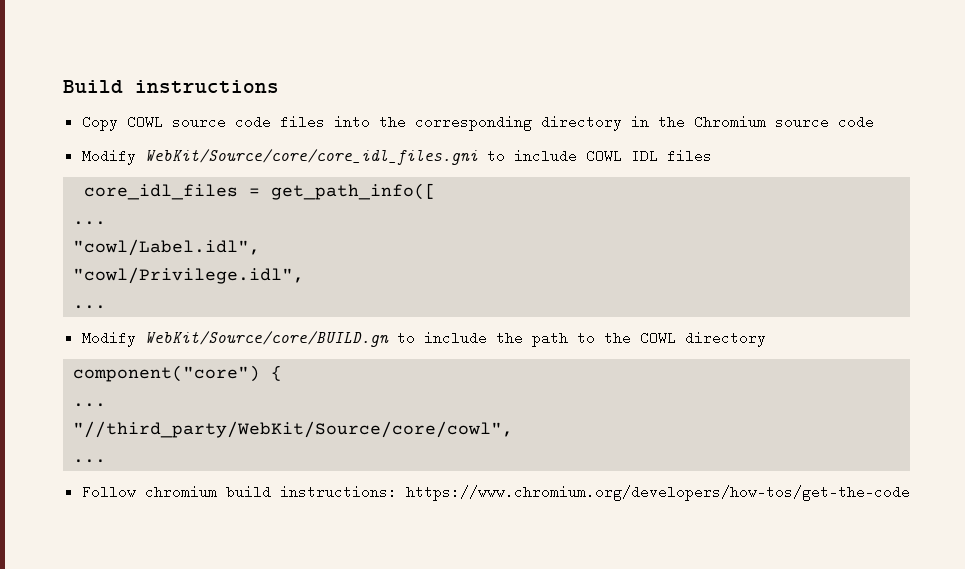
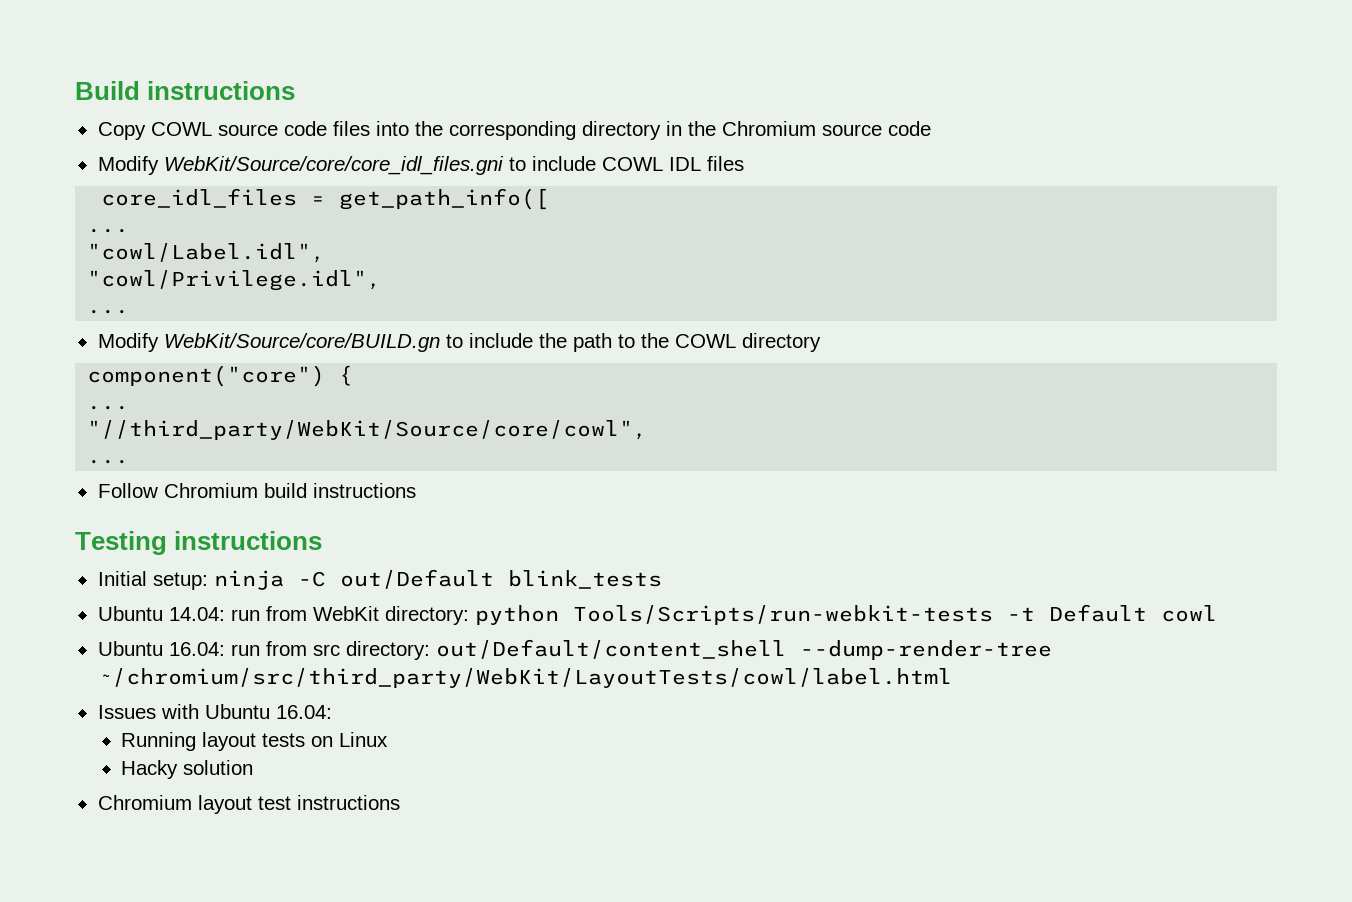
[144,485,910,501] chromium build instructions: https://www.chromium.org/developers/how-tos/get-the-code -> [163,483,416,498] [75,531,323,555] [97,569,662,590] [97,604,1217,625] [97,639,1052,660] [97,668,952,688] [97,704,332,719] [121,732,389,751] [121,760,254,779] [97,795,400,814] Chromium build instructions // Testing instructions // Initial setup: ninja -C out/Default blink_tests // Ubuntu 14.04: run from WebKit directory: python Tools/Scripts/run-webkit-tests -t Default cowl // Ubuntu 16.04: run from src directory: out/Default/content_shell --dump-render-tree ~/chromium/src/third_party/WebKit/LayoutTests/cowl/label.html // Issues with Ubuntu 16.04: // Running layout tests on Linux // Hacky solution // Chromium layout test instructions

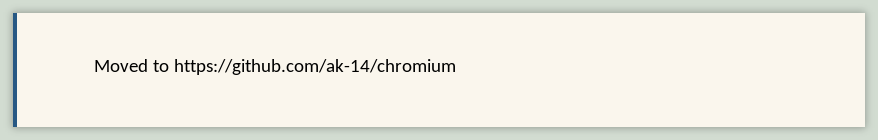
[75,81,296,100] [97,121,931,140] [97,156,744,175] [101,188,550,210] [87,228,130,233] [87,243,326,263] [87,270,382,291] [87,309,130,314] [97,333,821,352] [87,365,354,387] [87,405,130,410] [87,420,648,440] [87,459,130,464] [97,483,416,498] [75,531,323,555] [97,569,662,590] [97,604,1217,625] [97,639,1052,660] [97,668,952,688] [97,704,332,719] [121,732,389,751] [121,760,254,779] [97,795,400,814] Build instructions // Copy COWL source code files into the corresponding directory in the Chromium source code // Modify WebKit/Source/core/core_idl_files.gni to include COWL IDL files // core_idl_files = get_path_info([ // ... // "cowl/Label.idl", // "cowl/Privilege.idl", // ... // Modify WebKit/Source/core/BUILD.gn to include the path to the COWL directory // component("core") { // ... // "//third_party/WebKit/Source/core/cowl", // ... // Follow Chromium build instructions // Testing instructions // Initial setup: ninja -C out/Default blink_tests // Ubuntu 14.04: run from WebKit directory: python Tools/Scripts/run-webkit-tests -t Default cowl // Ubuntu 16.04: run from src directory: out/Default/content_shell --dump-render-tree ~/chromium/src/third_party/WebKit/LayoutTests/cowl/label.html // Issues with Ubuntu 16.04: // Running layout tests on Linux // Hacky solution // Chromium layout test instructions -> [94,59,456,75] Moved to https://github.com/ak-14/chromium

